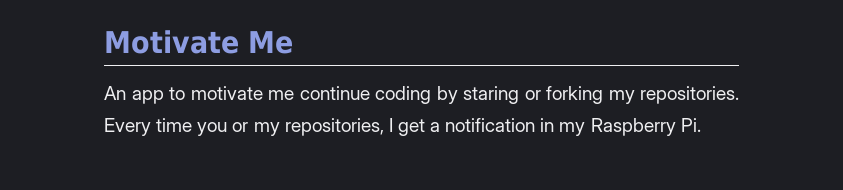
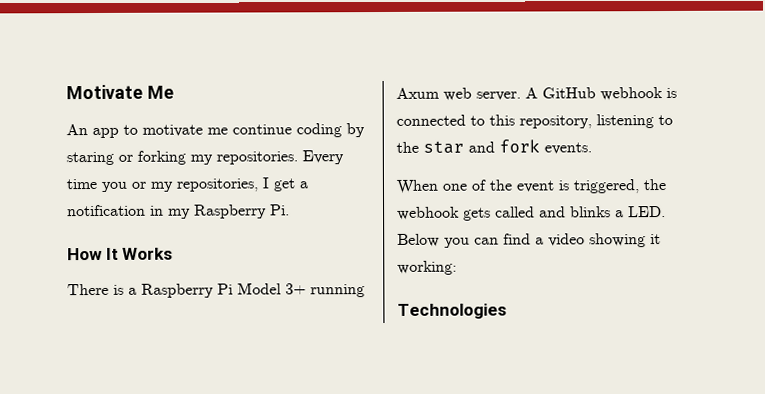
(701, 125) none -> [67,247,174,261] [67,282,365,298] [396,87,677,101] [396,114,673,129] [396,139,592,155] [396,179,666,194] [397,206,666,221] [397,233,661,248] [397,260,457,275] [397,303,507,319] // How It Works // There is a Raspberry Pi Model 3+ running Axum web server. A GitHub webhook is connected to this repository, listening to the star and fork events. // When one of the event is triggered, the webhook gets called and blinks a LED. Below you can find a video showing it working: // Technologies

